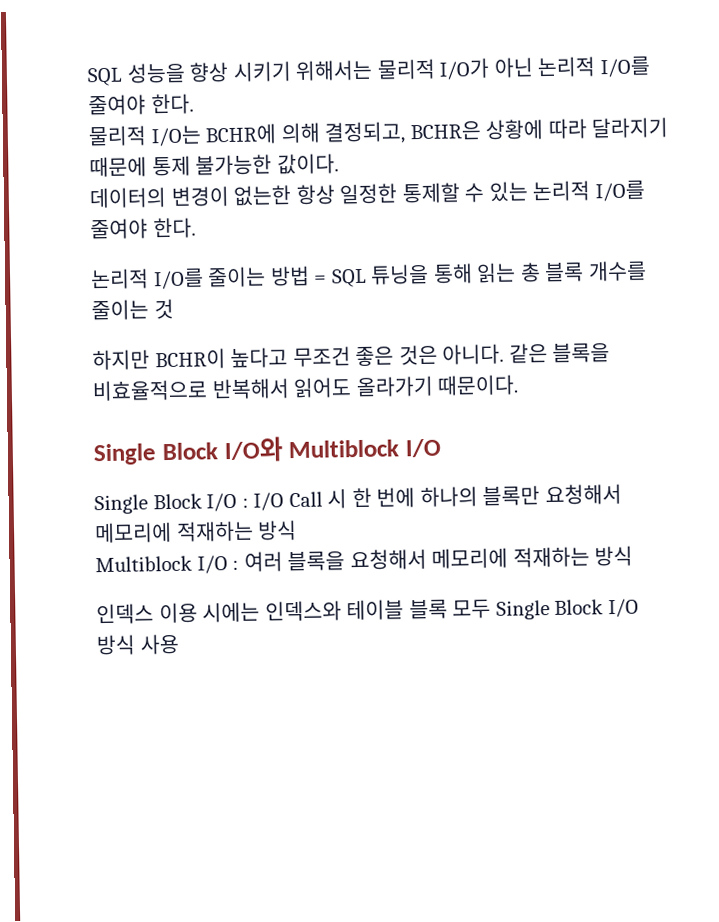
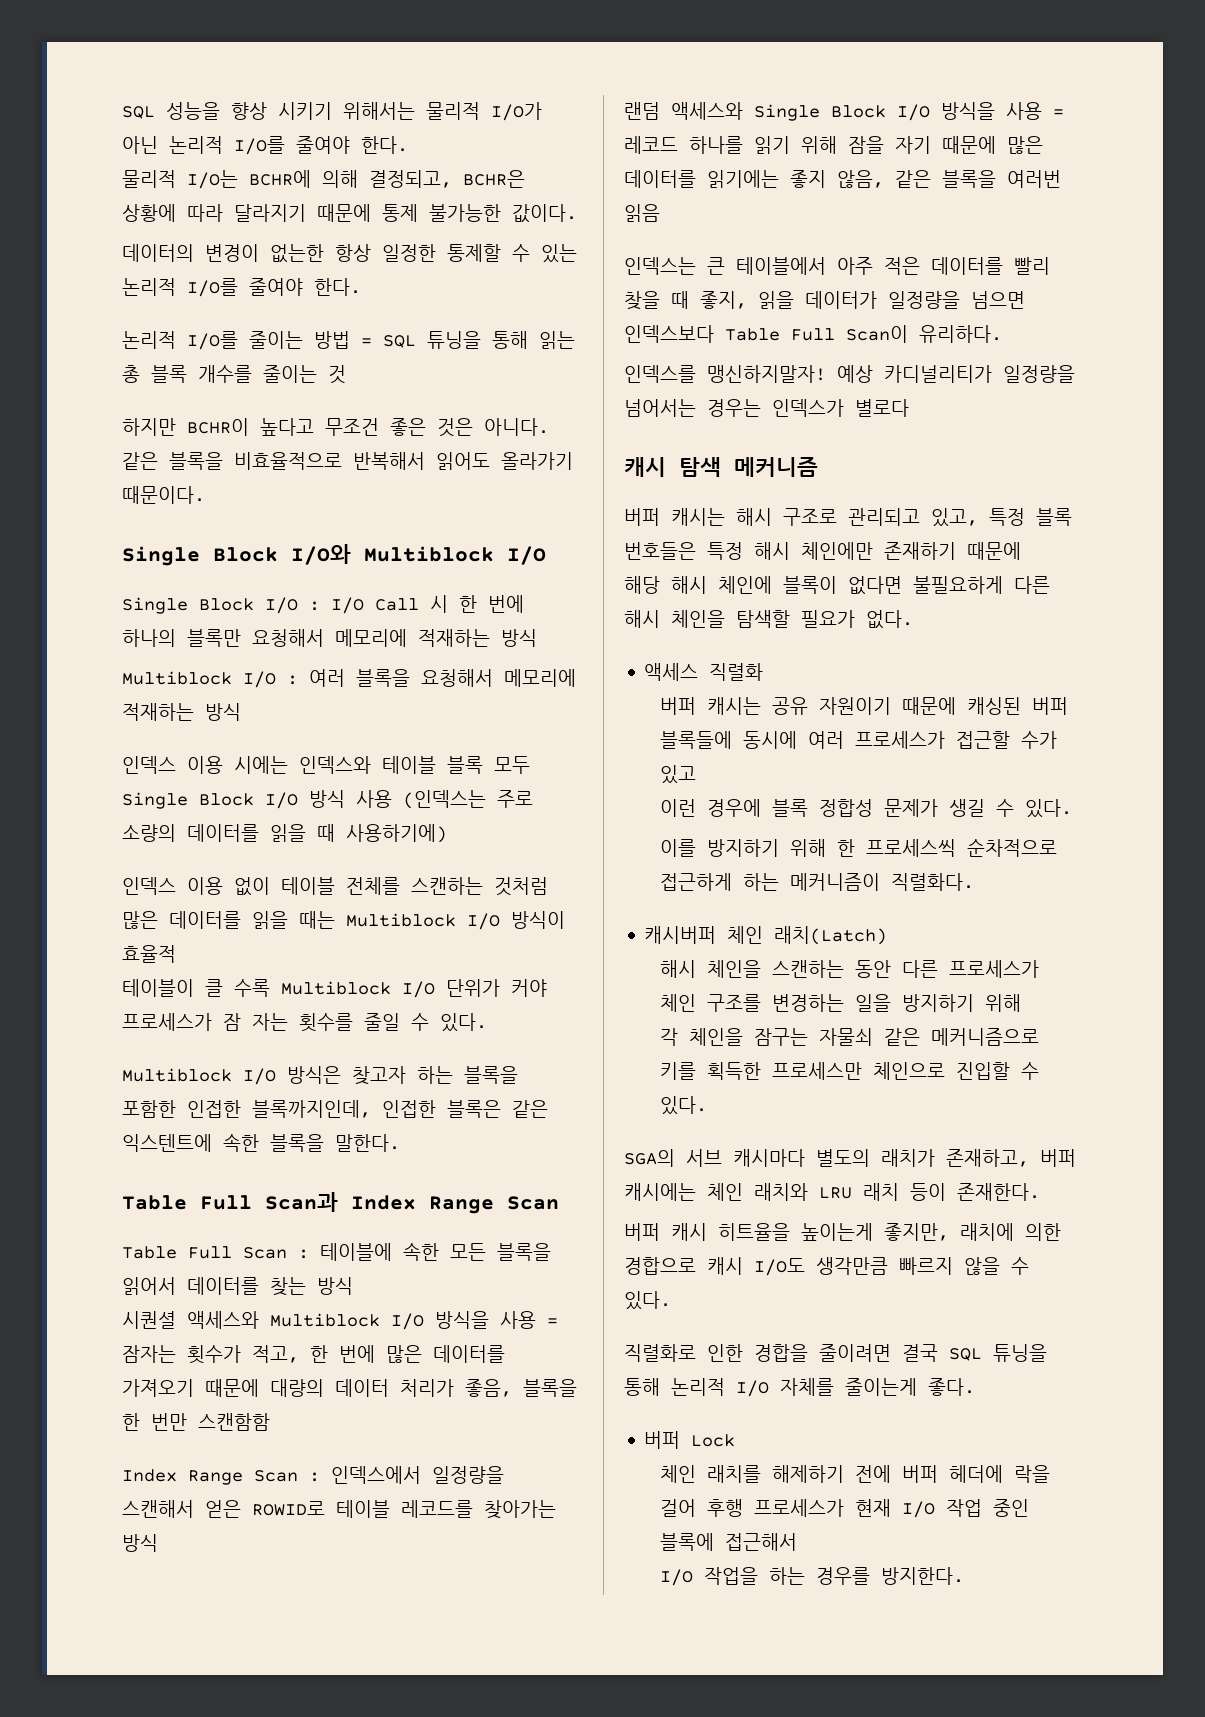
(180, 644) none -> [403,790,533,809] [122,824,447,843] [122,877,548,896] [122,911,565,930] [122,945,176,963] [122,979,547,998] [122,1013,487,1032] [122,1066,518,1085] [122,1100,548,1118] [122,1133,400,1152] [122,1192,559,1214] [122,1242,551,1261] [122,1277,353,1296] [122,1311,558,1330] [122,1345,505,1364] [122,1379,577,1397] [122,1413,270,1431] [122,1466,504,1485] [122,1500,556,1519] [122,1534,158,1552] [624,102,1064,121] [624,136,1043,154] [624,170,1061,188] [624,204,660,222] [624,257,1050,275] [624,291,1025,310] [624,325,1002,343] [624,365,1075,383] [624,399,909,417] [624,457,818,477] [624,508,1072,527] [624,542,1021,560] [624,576,1050,595] [624,610,913,629] [644,663,764,681] [660,697,1069,715] [660,731,1058,749] [660,765,697,784] [660,799,1073,818] [660,838,1058,857] [660,873,975,891] [644,926,888,945] [660,960,1040,978] [660,994,1022,1012] [660,1028,1040,1046] [660,1062,1040,1080] [660,1096,708,1115] [624,1149,1076,1167] [624,1183,1040,1201] [624,1223,1061,1241] [624,1257,1029,1276] [624,1291,671,1310] [624,1344,1047,1362] [624,1378,975,1397] [644,1431,736,1449] [660,1465,1051,1483] [660,1499,1030,1518] [660,1533,798,1551] [660,1567,965,1586] (인덱스는 주로 소량의 데이터를 읽을 때 사용하기에) // 인덱스 이용 없이 테이블 전체를 스캔하는 것처럼 많은 데이터를 읽을 때는 Multiblock I/O 방식이 효율적 // 테이블이 클 수록 Multiblock I/O 단위가 커야 프로세스가 잠 자는 횟수를 줄일 수 있다. // Multiblock I/O 방식은 찾고자 하는 블록을 포함한 인접한 블록까지인데, 인접한 블록은 같은 익스텐트에 속한 블록을 말한다. // Table Full Scan과 Index Range Scan // Table Full Scan : 테이블에 속한 모든 블록을 읽어서 데이터를 찾는 방식 // 시퀀셜 액세스와 Multiblock I/O 방식을 사용 = 잠자는 횟수가 적고, 한 번에 많은 데이터를 가져오기 때문에 대량의 데이터 처리가 좋음, 블록을 한 번만 스캔함함 // Index Range Scan : 인덱스에서 일정량을 스캔해서 얻은 ROWID로 테이블 레코드를 찾아가는 방식 // 랜덤 액세스와 Single Block I/O 방식을 사용 = 레코드 하나를 읽기 위해 잠을 자기 때문에 많은 데이터를 읽기에는 좋지 않음, 같은 블록을 여러번 읽음 // 인덱스는 큰 테이블에서 아주 적은 데이터를 빨리 찾을 때 좋지, 읽을 데이터가 일정량을 넘으면 인덱스보다 Table Full Scan이 유리하다. // 인덱스를 맹신하지말자! 예상 카디널리티가 일정량을 넘어서는 경우는 인덱스가 별로다 // 캐시 탐색 메커니즘 // 버퍼 캐시는 해시 구조로 관리되고 있고, 특정 블록 번호들은 특정 해시 체인에만 존재하기 때문에 // 해당 해시 체인에 블록이 없다면 불필요하게 다른 해시 체인을 탐색할 필요가 없다. // 액세스 직렬화 // 버퍼 캐시는 공유 자원이기 때문에 캐싱된 버퍼 블록들에 동시에 여러 프로세스가 접근할 수가 있고 // 이런 경우에 블록 정합성 문제가 생길 수 있다. // 이를 방지하기 위해 한 프로세스씩 순차적으로 접근하게 하는 메커니즘이 직렬화다. // 캐시버퍼 체인 래치(Latch) // 해시 체인을 스캔하는 동안 다른 프로세스가 체인 구조를 변경하는 일을 방지하기 위해 // 각 체인을 잠구는 자물쇠 같은 메커니즘으로 키를 획득한 프로세스만 체인으로 진입할 수 있다. // SGA의 서브 캐시마다 별도의 래치가 존재하고, 버퍼 캐시에는 체인 래치와 LRU 래치 등이 존재한다. // 버퍼 캐시 히트율을 높이는게 좋지만, 래치에 의한 경합으로 캐시 I/O도 생각만큼 빠르지 않을 수 있다. // 직렬화로 인한 경합을 줄이려면 결국 SQL 튜닝을 통해 논리적 I/O 자체를 줄이는게 좋다. // 버퍼 Lock // 체인 래치를 해제하기 전에 버퍼 헤더에 락을 걸어 후행 프로세스가 현재 I/O 작업 중인 블록에 접근해서 // I/O 작업을 하는 경우를 방지한다.

